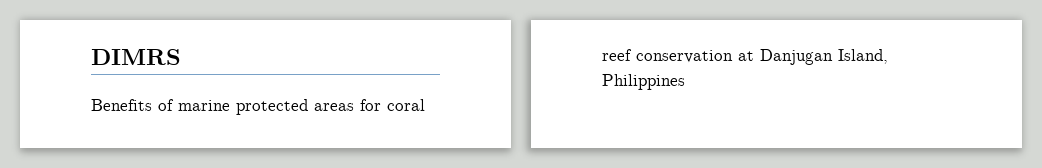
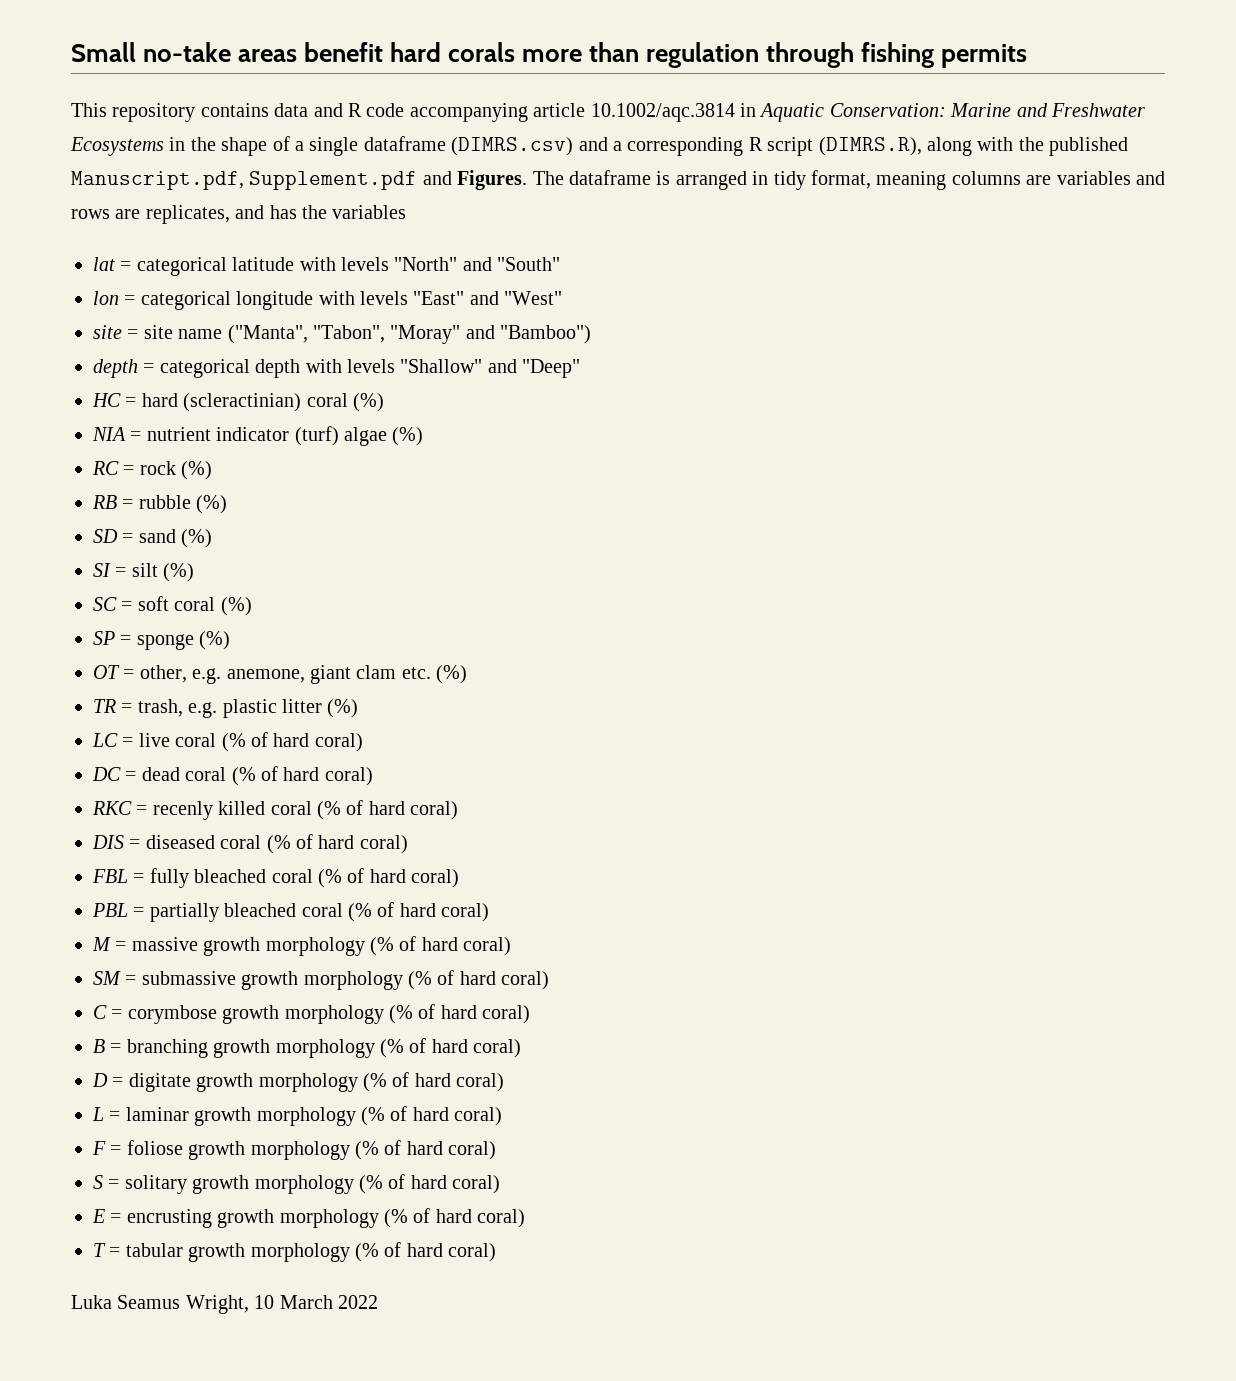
[91,49,181,65] [91,99,425,115] [602,49,888,65] [602,74,685,90] DIMRS // Benefits of marine protected areas for coral reef conservation at Danjugan Island, Philippines -> [71,42,1028,68] [71,103,1145,122] [70,136,1129,156] [71,170,1165,190] [71,205,407,224] [93,257,561,276] [93,291,563,310] [93,325,592,344] [93,359,581,378] [92,393,384,412] [92,426,424,446] [92,461,213,480] [92,495,228,514] [93,529,213,548] [93,563,195,582] [93,596,252,616] [93,631,231,650] [93,665,468,684] [93,699,359,718] [92,732,363,752] [92,766,373,786] [92,800,459,820] [92,834,408,854] [92,868,460,888] [92,902,490,922] [92,936,512,956] [93,970,550,990] [93,1004,531,1024] [93,1038,522,1058] [92,1072,505,1092] [92,1106,503,1126] [92,1140,497,1160] [93,1174,501,1194] [92,1208,526,1228] [93,1242,497,1262] [71,1295,378,1314] Small no-take areas benefit hard corals more than regulation through fishing permits // This repository contains data and R code accompanying article 10.1002/aqc.3814 in Aquatic Conservation: Marine and Freshwater Ecosystems in the shape of a single dataframe (DIMRS.csv) and a corresponding R script (DIMRS.R), along with the published Manuscript.pdf, Supplement.pdf and Figures. The dataframe is arranged in tidy format, meaning columns are variables and rows are replicates, and has the variables // lat = categorical latitude with levels "North" and "South" // lon = categorical longitude with levels "East" and "West" // site = site name ("Manta", "Tabon", "Moray" and "Bamboo") // depth = categorical depth with levels "Shallow" and "Deep" // HC = hard (scleractinian) coral (%) // NIA = nutrient indicator (turf) algae (%) // RC = rock (%) // RB = rubble (%) // SD = sand (%) // SI = silt (%) // SC = soft coral (%) // SP = sponge (%) // OT = other, e.g. anemone, giant clam etc. (%) // TR = trash, e.g. plastic litter (%) // LC = live coral (% of hard coral) // DC = dead coral (% of hard coral) // RKC = recenly killed coral (% of hard coral) // DIS = diseased coral (% of hard coral) // FBL = fully bleached coral (% of hard coral) // PBL = partially bleached coral (% of hard coral) // M = massive growth morphology (% of hard coral) // SM = submassive growth morphology (% of hard coral) // C = corymbose growth morphology (% of hard coral) // B = branching growth morphology (% of hard coral) // D = digitate growth morphology (% of hard coral) // L = laminar growth morphology (% of hard coral) // F = foliose growth morphology (% of hard coral) // S = solitary growth morphology (% of hard coral) // E = encrusting growth morphology (% of hard coral) // T = tabular growth morphology (% of hard coral) // Luka Seamus Wright, 10 March 2022

